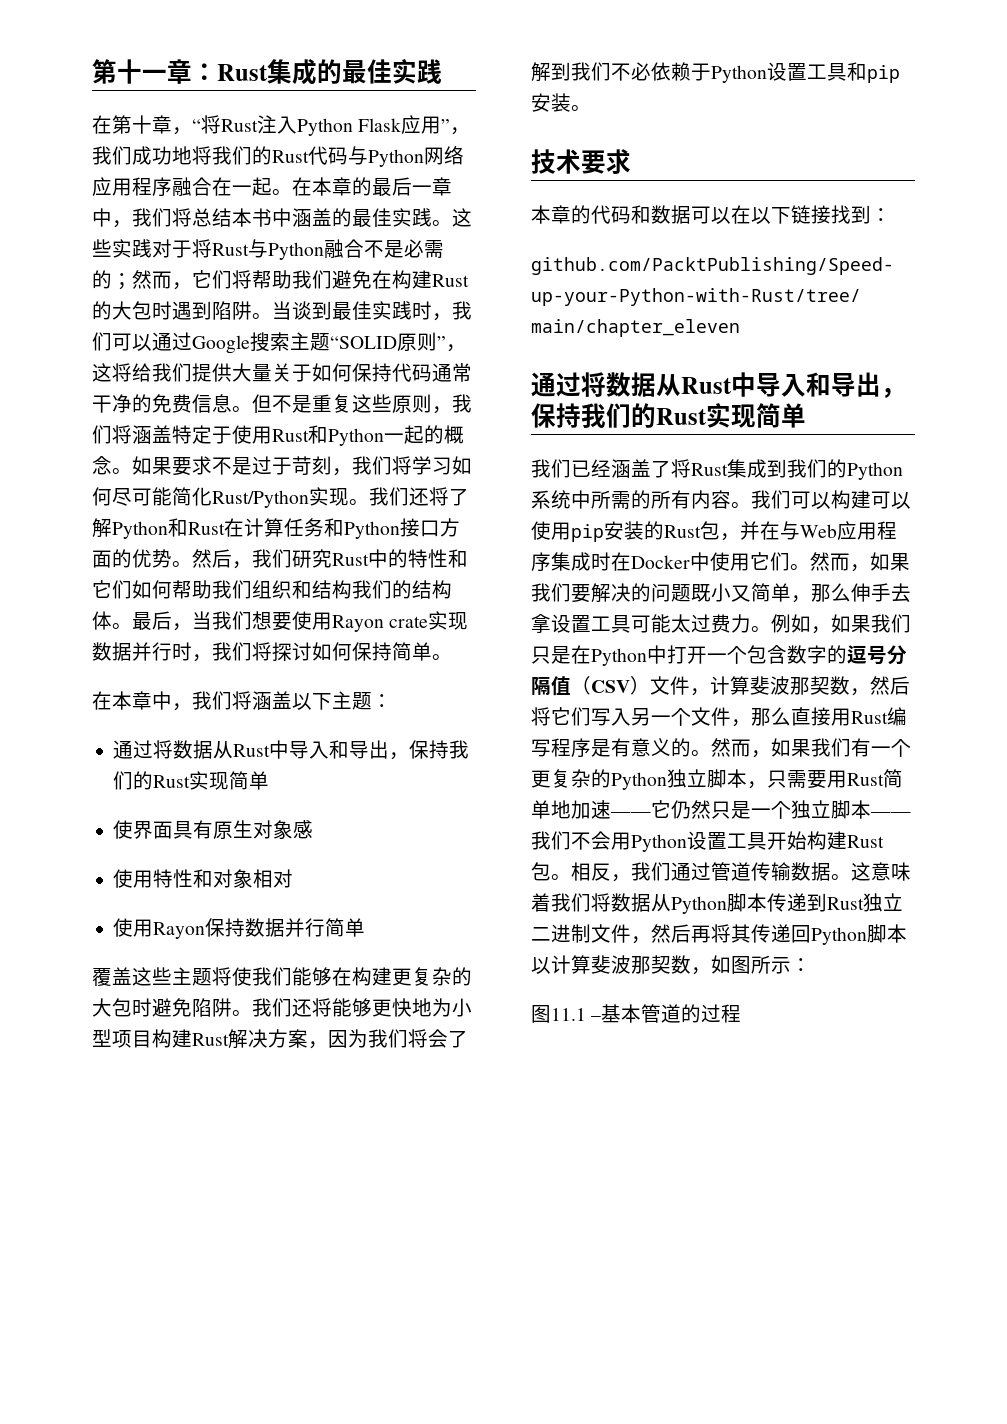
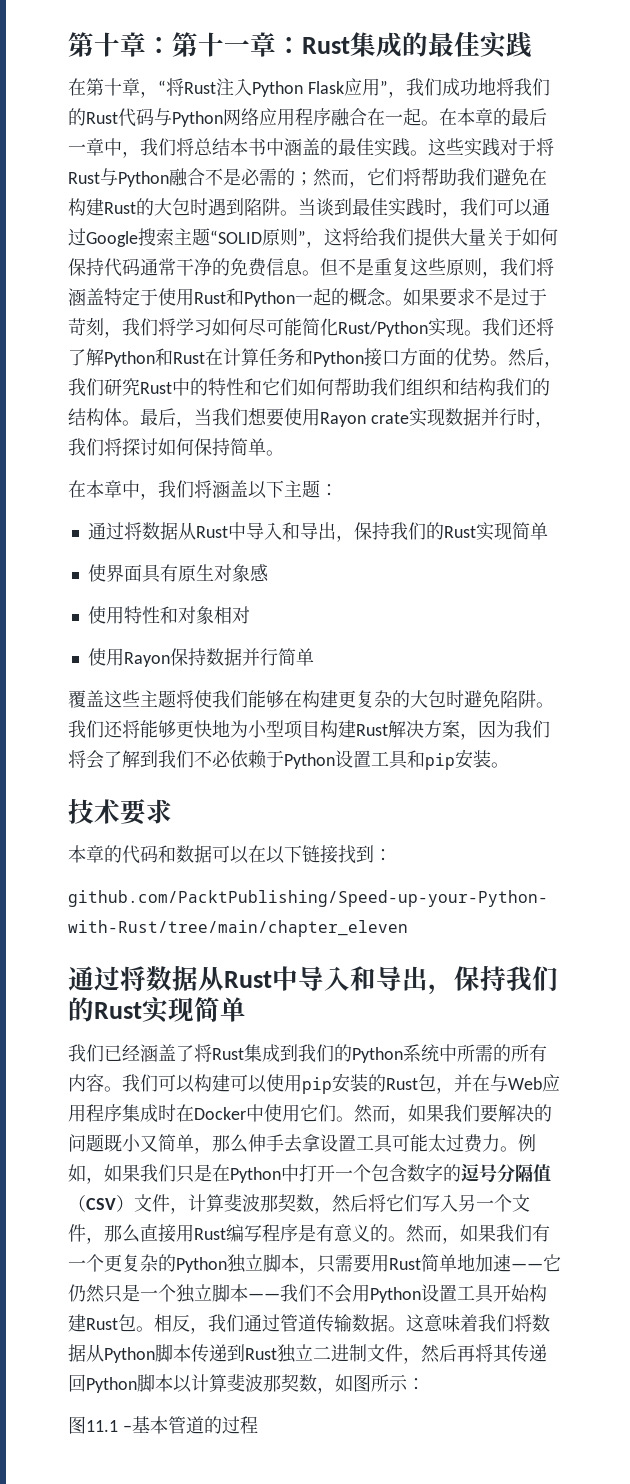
[92,59,142,84] 第十 -> [68,32,224,57] 第十章：第十

